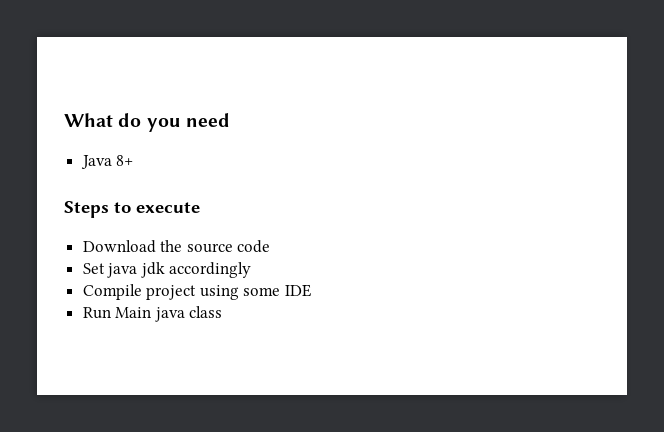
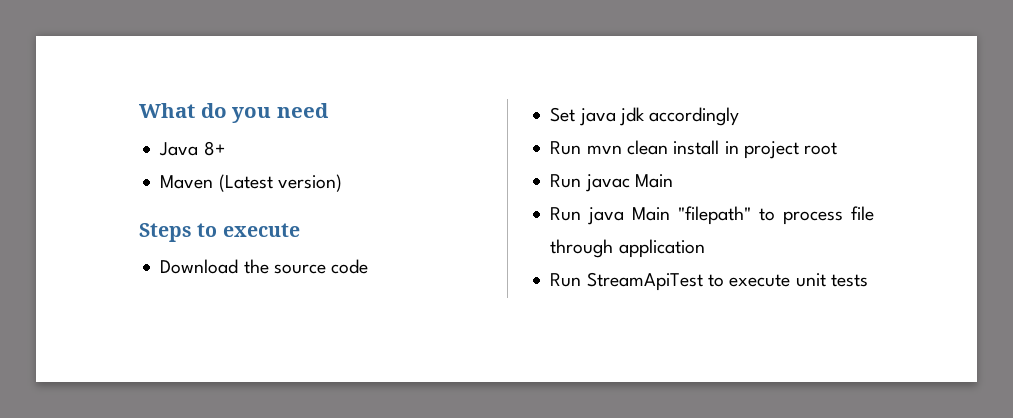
(134, 160) none -> [160,174,342,192] // Maven (Latest version)
[82,284,312,300] [82,306,223,322] Compile project using some IDE // Run Main java class -> [550,140,838,159] [550,174,673,192] [550,206,874,225] [550,239,705,258] [550,272,868,291] Run mvn clean install in project root // Run javac Main // Run java Main "filepath" to process file through application // Run StreamApiTest to execute unit tests

